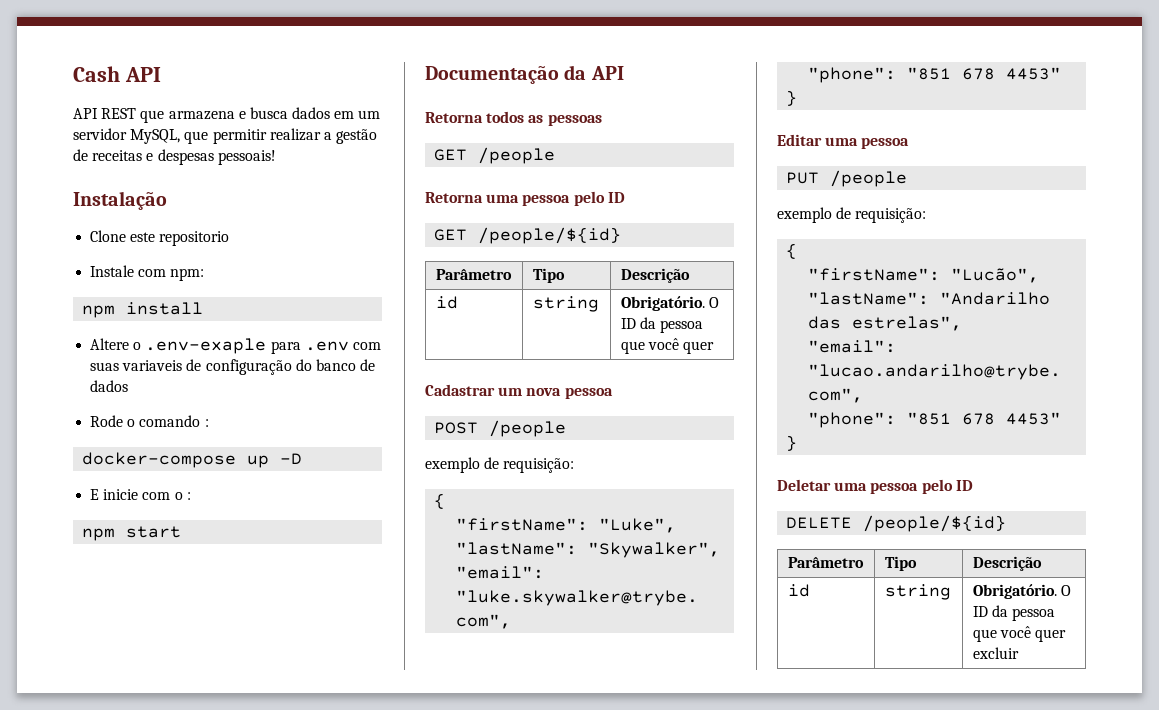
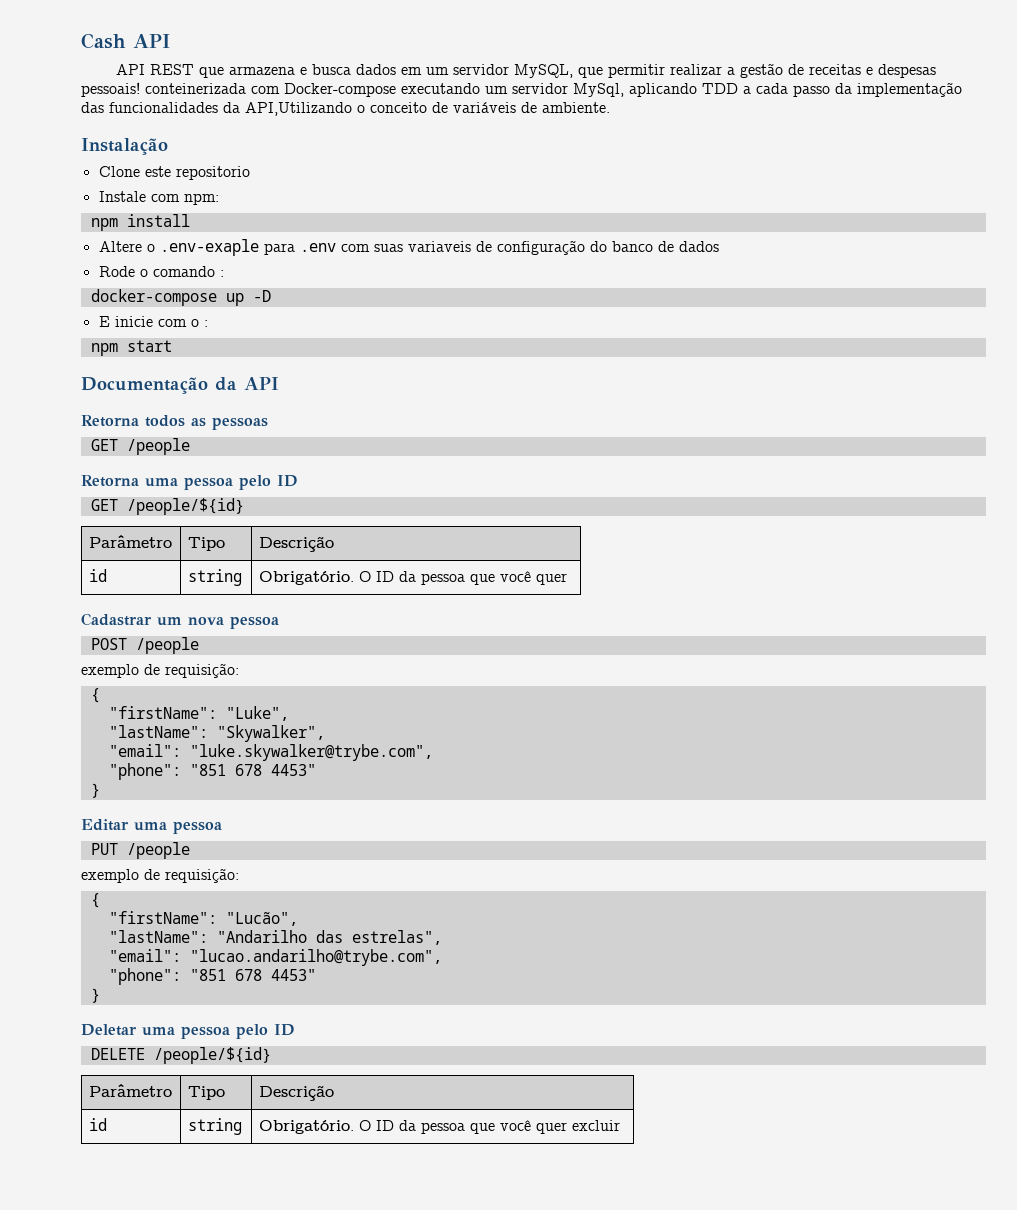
(276, 157) none -> [145,82,962,97] [81,102,610,116] conteinerizada com Docker-compose executando um servidor MySql, aplicando TDD a cada passo da implementação das funcionalidades da API,Utilizando o conceito de variáveis de ambiente.

